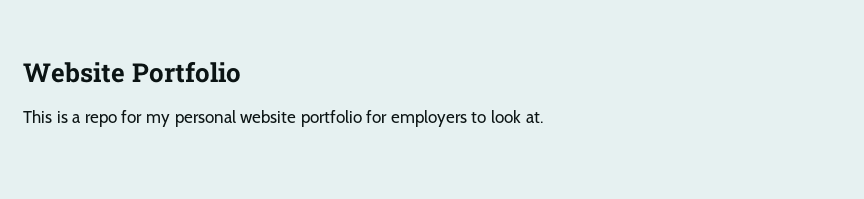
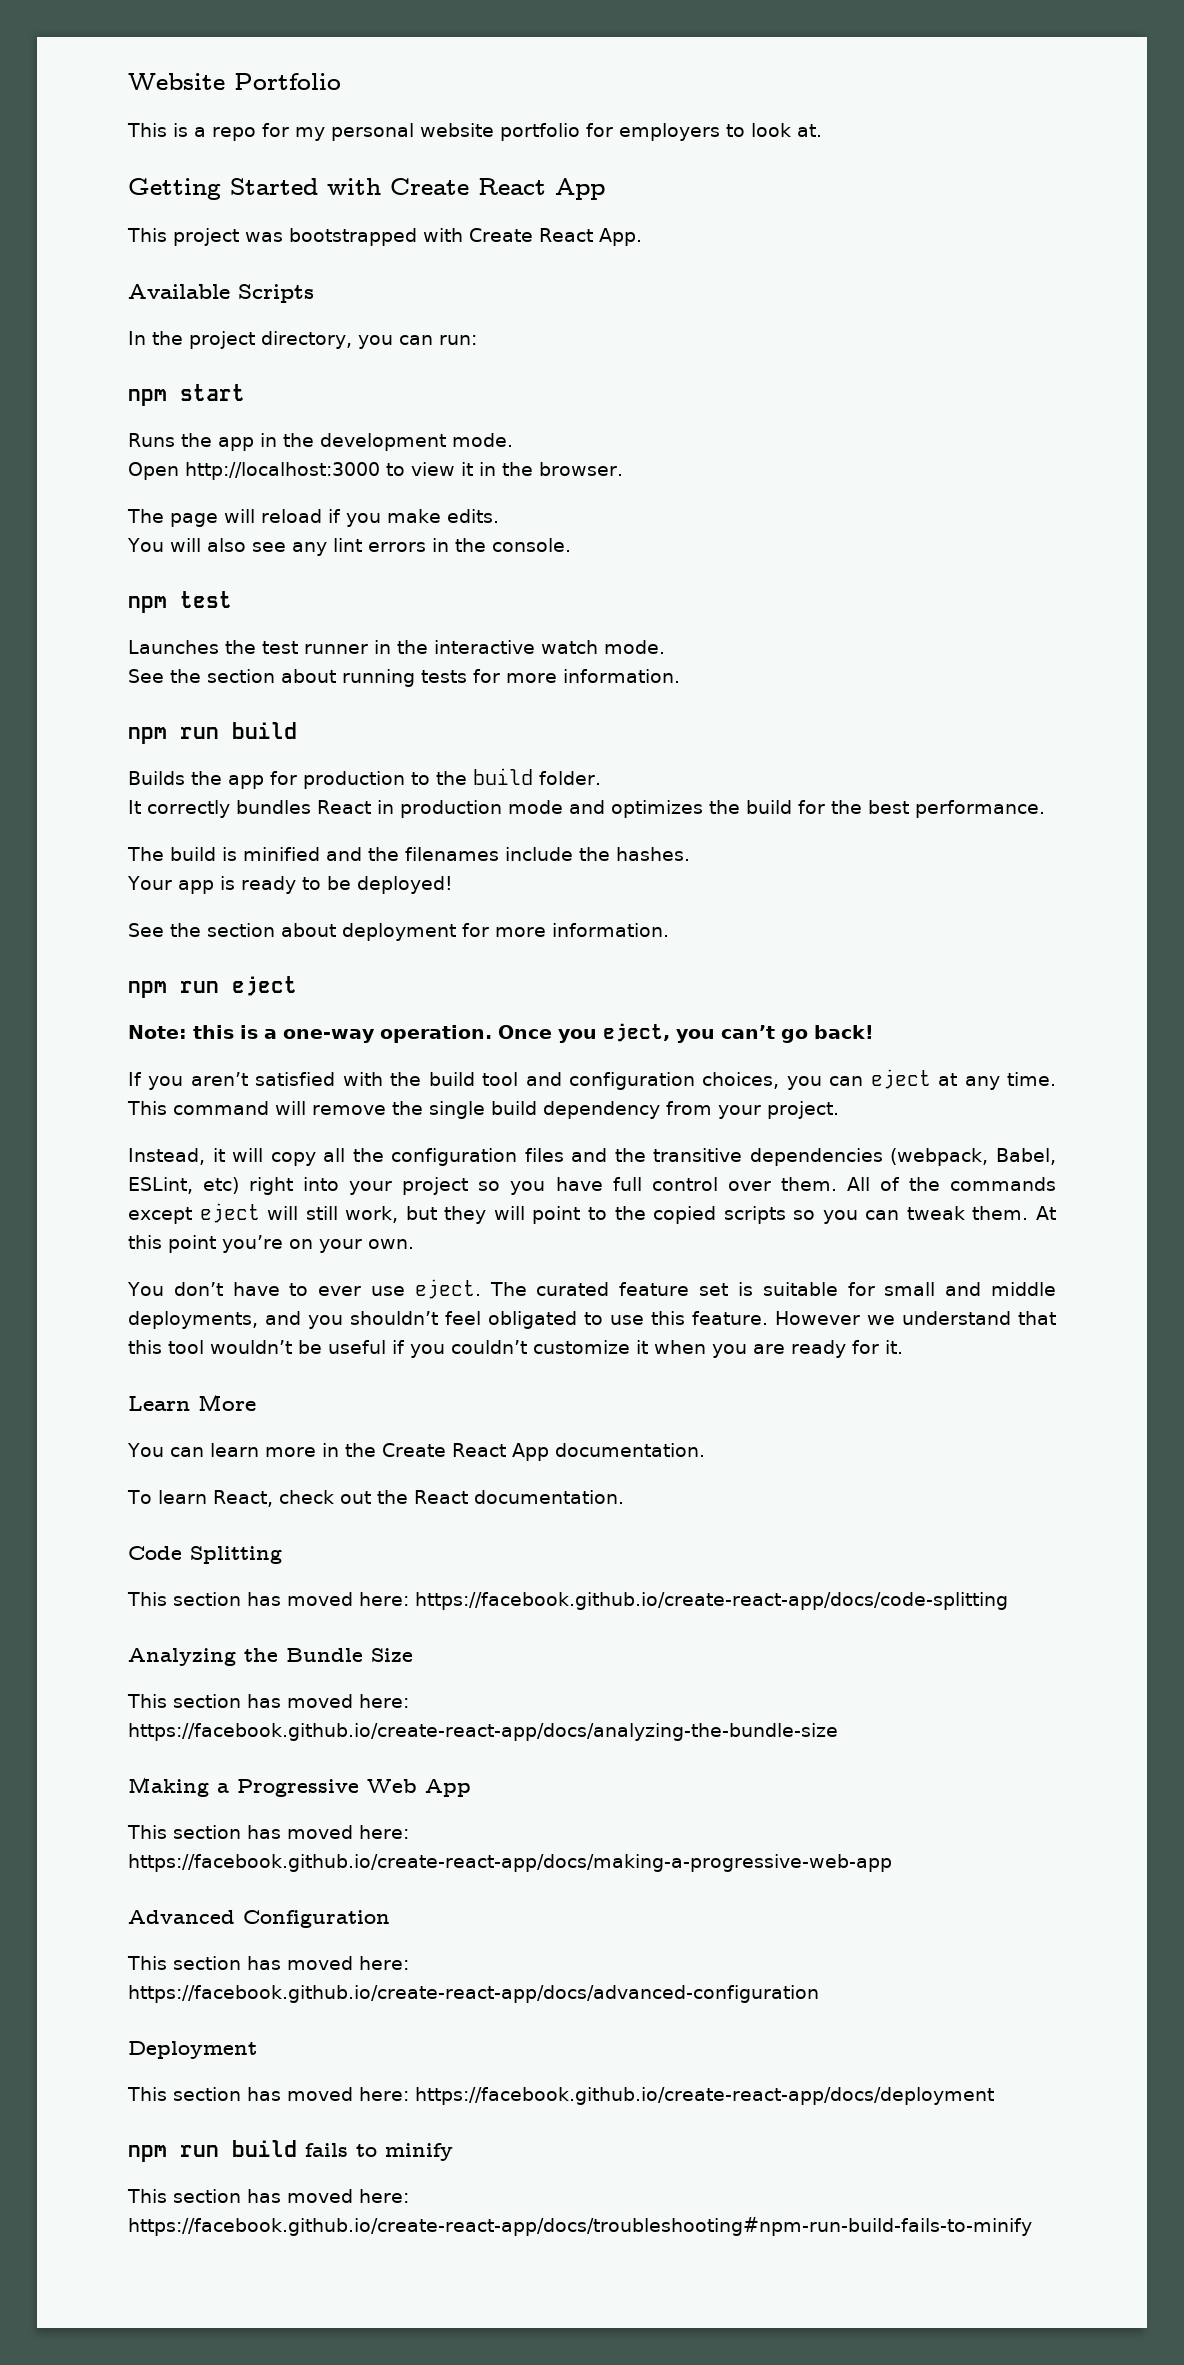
(543, 117) none -> [128,178,605,200] [127,228,642,246] [128,284,314,303] [128,331,477,349] [128,384,245,406] [128,433,513,451] [128,462,623,480] [127,509,499,527] [127,538,571,556] [128,591,232,613] [128,640,665,654] [128,669,680,687] [128,722,297,744] [128,768,601,789] [128,800,1045,818] [127,847,690,861] [127,876,453,894] [128,923,669,941] [128,976,297,998] [128,1023,874,1043] [128,1069,1056,1090] [127,1101,839,1119] [128,1148,1056,1166] [128,1177,1056,1195] [128,1203,1056,1224] [128,1235,414,1253] [127,1279,1056,1299] [128,1311,1056,1329] [128,1340,903,1358] [128,1394,256,1411] [127,1443,705,1461] [127,1490,624,1507] [128,1546,282,1564] [127,1592,1008,1610] [128,1648,413,1666] [127,1694,409,1708] [128,1723,838,1741] [128,1777,471,1797] [127,1825,409,1839] [128,1854,892,1872] [128,1910,390,1928] [127,1956,409,1970] [128,1985,819,2003] [128,2041,257,2059] [127,2087,994,2105] [128,2140,453,2162] [127,2189,409,2203] [128,2217,1032,2236] // Getting Started with Create React App // This project was bootstrapped with Create React App. // Available Scripts // In the project directory, you can run: // npm start // Runs the app in the development mode. // Open http://localhost:3000 to view it in the browser. // The page will reload if you make edits. // You will also see any lint errors in the console. // npm test // Launches the test runner in the interactive watch mode. // See the section about running tests for more information. // npm run build // Builds the app for production to the build folder. // It correctly bundles React in production mode and optimizes the build for the best performance. // The build is minified and the filenames include the hashes. // Your app is ready to be deployed! // See the section about deployment for more information. // npm run eject // Note: this is a one-way operation. Once you eject, you can’t go back! // If you aren’t satisfied with the build tool and configuration choices, you can eject at any time. This command will remove the single build dependency from your project. // Instead, it will copy all the configuration files and the transitive dependencies (webpack, Babel, ESLint, etc) right into your project so you have full control over them. All of the commands except eject will still work, but they will point to the copied scripts so you can tweak them. At this point you’re on your own. // You don’t have to ever use eject. The curated feature set is suitable for small and middle deployments, and you shouldn’t feel obligated to use this feature. However we understand that this tool wouldn’t be useful if you couldn’t customize it when you are ready for it. // Learn More // You can learn more in the Create React App documentation. // To learn React, check out the React documentation. // Code Splitting // This section has moved here: https://facebook.github.io/create-react-app/docs/code-splitting // Analyzing the Bundle Size // This section has moved here: https://facebook.github.io/create-react-app/docs/analyzing-the-bundle-size // Making a Progressive Web App // This section has moved here: https://facebook.github.io/create-react-app/docs/making-a-progressive-web-app // Advanced Configuration // This section has moved here: https://facebook.github.io/create-react-app/docs/advanced-configuration // Deployment // This section has moved here: https://facebook.github.io/create-react-app/docs/deployment // npm run build fails to minify // This section has moved here: https://facebook.github.io/create-react-app/docs/troubleshooting#npm-run-build-fails-to-minify

